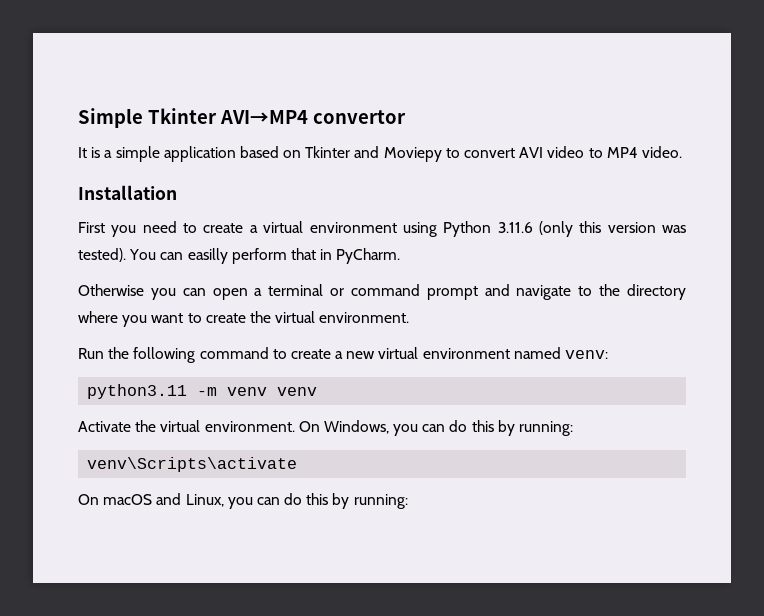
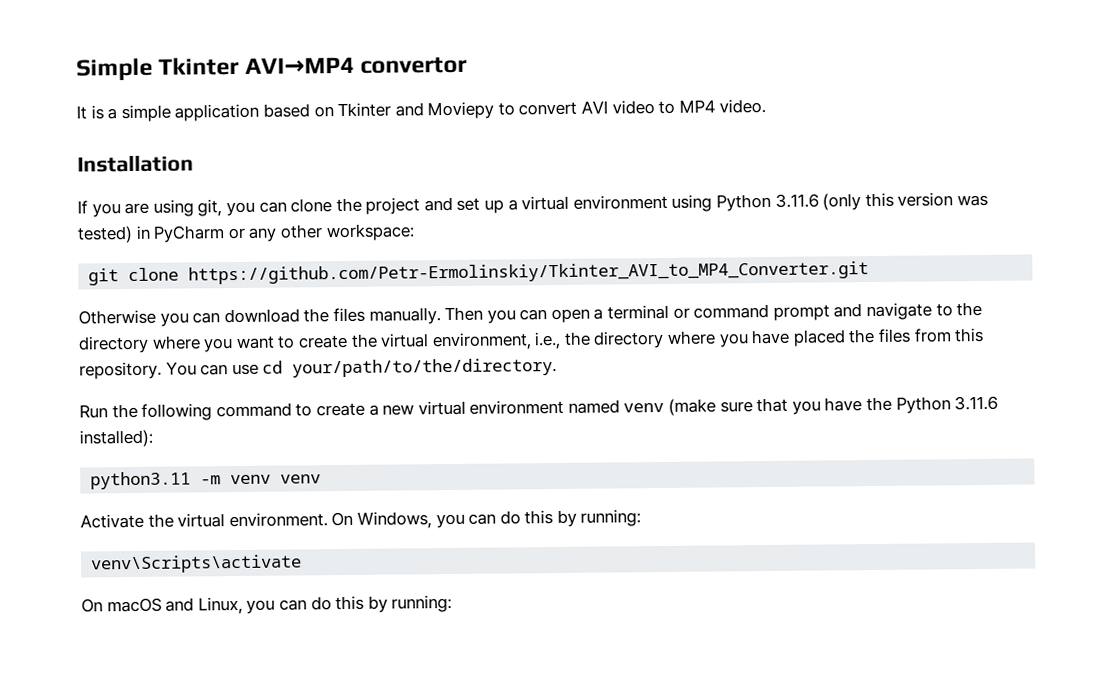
[78,221,244,237] First you need to create -> [77,196,505,218] If you are using git, you can clone the project and set up
[78,248,401,264] [78,284,144,296] tested). You can easilly perform that in PyCharm. // Otherwise -> [77,223,415,244] [88,261,870,286] [78,306,484,327] tested) in PyCharm or any other workspace: // git clone https://github.com/Petr-Ermolinskiy/Tkinter_AVI_to_MP4_Converter.git // Otherwise you can download the files manually. Then
[319,312,410,323] environment. -> [431,327,985,351] [79,357,558,380] environment, i.e., the directory where you have placed the files from this repository. You can use cd your/path/to/the/directory.
[565,350,609,359] venv: -> [623,395,999,416] [79,429,153,448] venv (make sure that you have the Python 3.11.6 installed):

